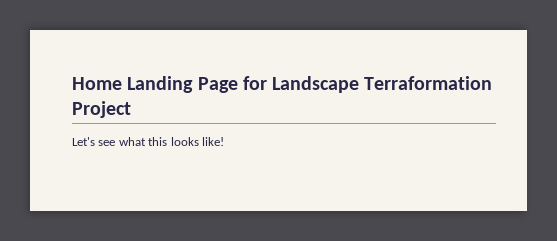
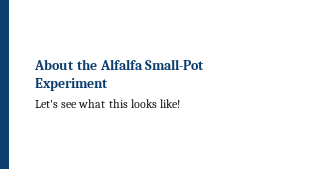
[72,76,493,93] [72,101,131,118] Home Landing Page for Landscape Terraformation Project -> [34,59,205,70] [35,78,108,91] About the Alfalfa Small-Pot Experiment

